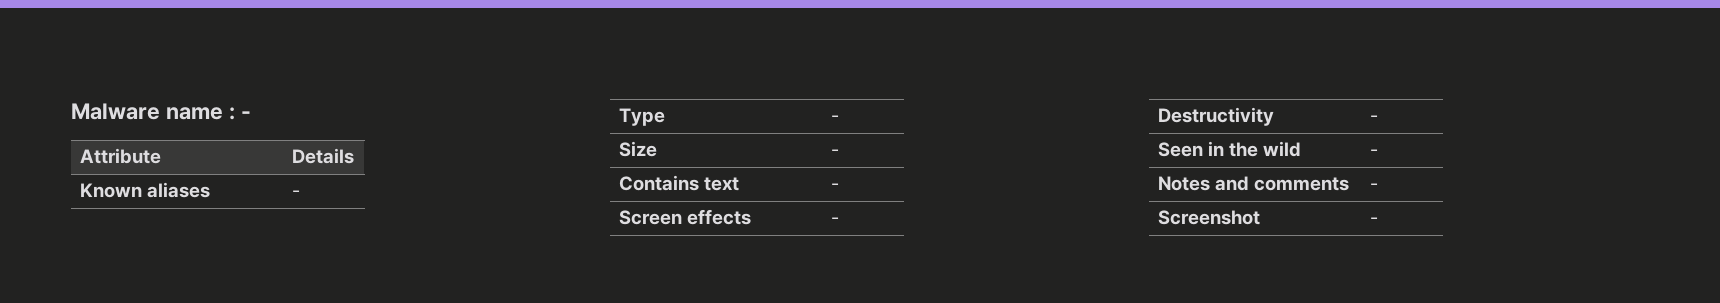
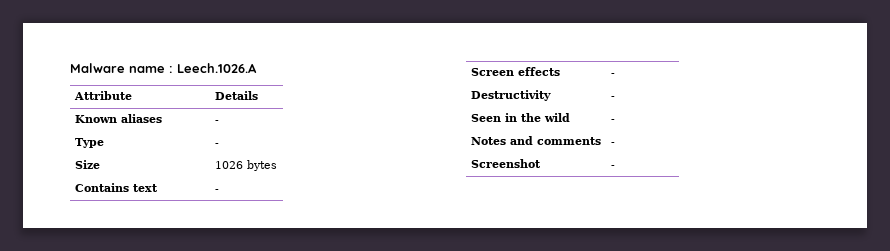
[240,111,251,119] - -> [177,63,257,73] Leech.1026.A
[830,149,839,156] - -> [214,160,277,171] 1026 bytes

